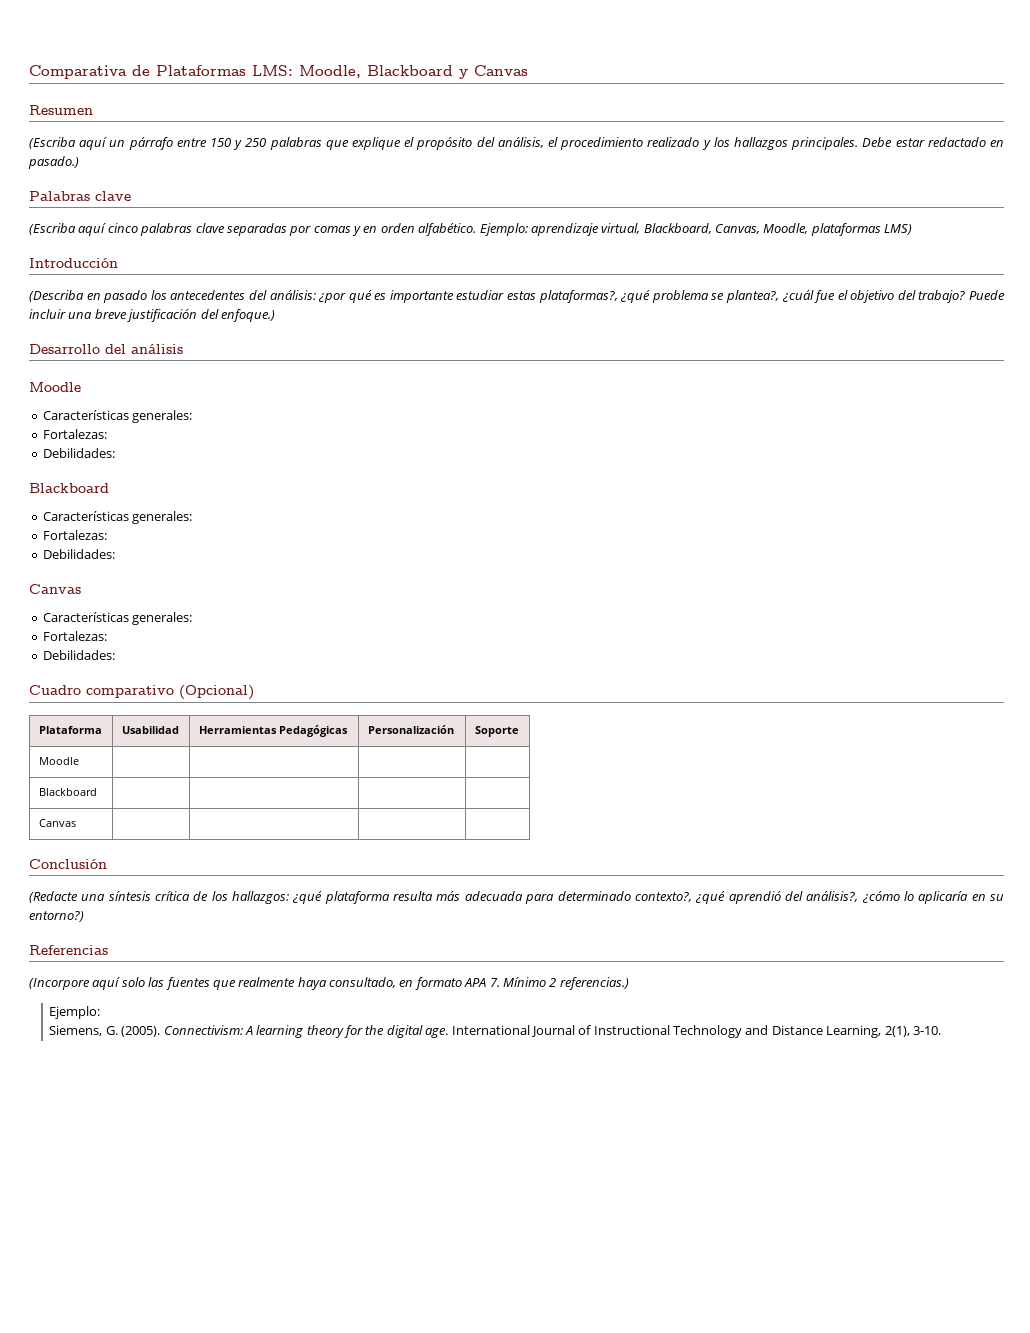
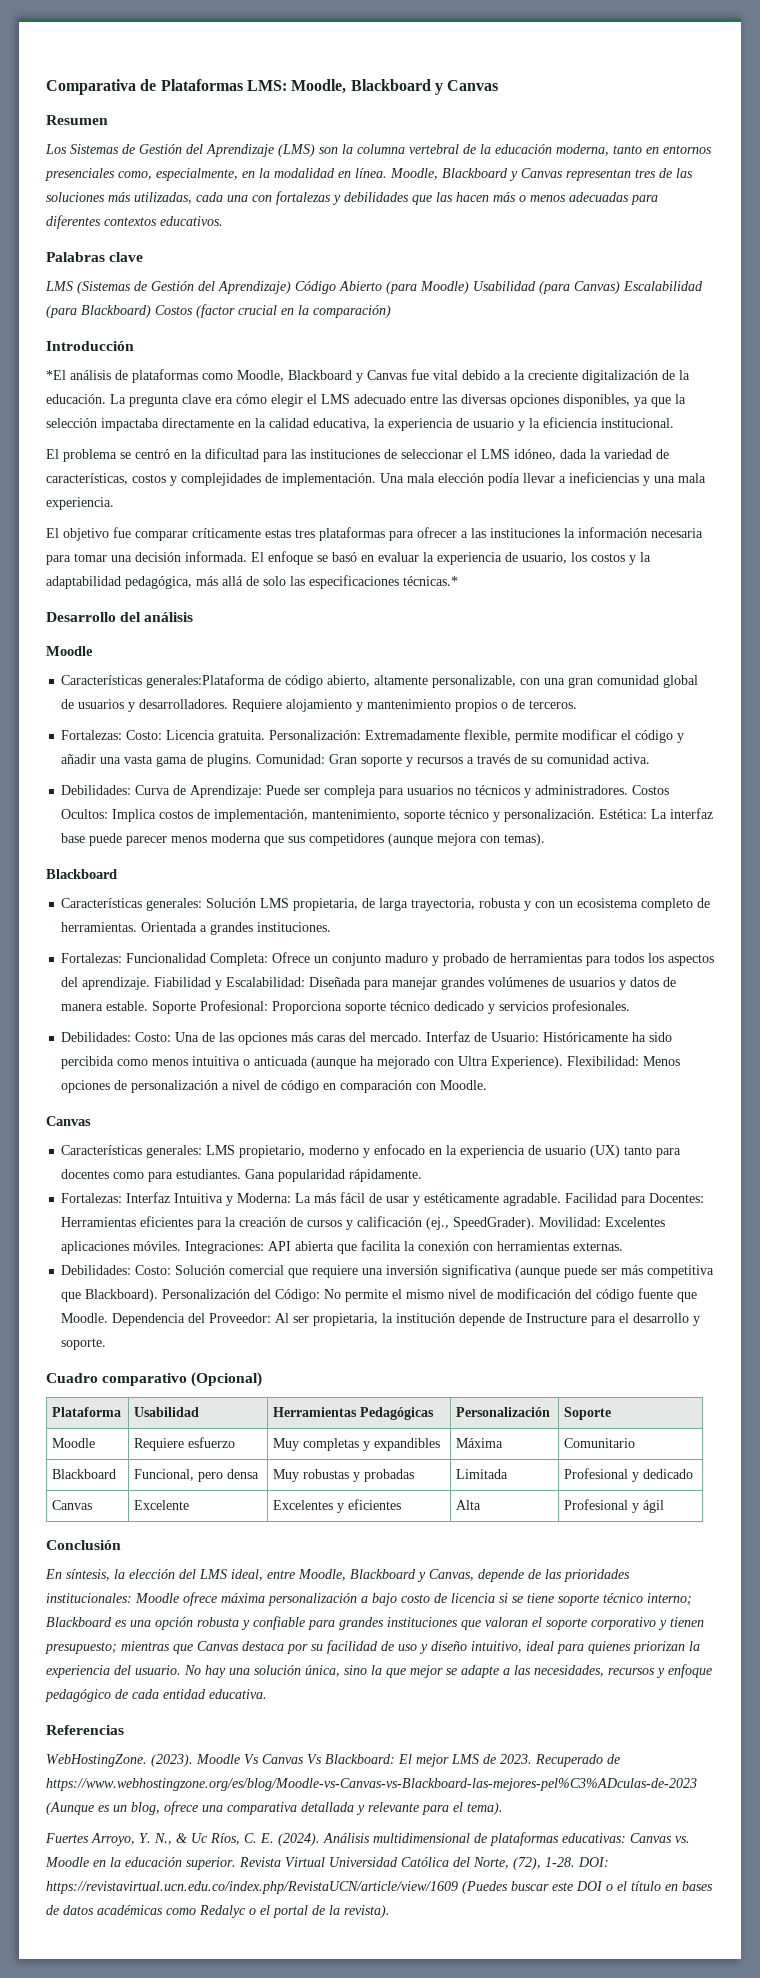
[29,137,1005,150] [28,156,79,169] [29,191,131,201] [29,223,913,236] [29,258,118,268] [29,290,1006,303] [29,309,275,322] (Escriba aquí un párrafo entre 150 y 250 palabras que explique el propósito del análisis, el procedimiento realizado y los hallazgos principales. Debe estar redactado en pasado.) // Palabras clave // (Escriba aquí cinco palabras clave separadas por comas y en orden alfabético. Ejemplo: aprendizaje virtual, Blackboard, Canvas, Moodle, plataformas LMS) // Introducción // (Describa en pasado los antecedentes del análisis: ¿por qué es importante estudiar estas plataformas?, ¿qué problema se plantea?, ¿cuál fue el objetivo del trabajo? Puede incluir una breve justificación del enfoque.) -> [45,144,712,157] [45,168,693,181] [46,191,658,205] [46,215,223,229] [46,252,144,262] [45,281,703,294] [46,304,391,318] [46,341,134,351] [46,369,690,383] [46,394,686,407] [46,417,674,431] [46,448,669,462] [46,472,706,486] [46,497,114,510] [46,527,703,541] [46,551,651,565] [46,575,458,589] Los Sistemas de Gestión del Aprendizaje (LMS) son la columna vertebral de la educación moderna, tanto en entornos presenciales como, especialmente, en la modalidad en línea. Moodle, Blackboard y Canvas representan tres de las soluciones más utilizadas, cada una con fortalezas y debilidades que las hacen más o menos adecuadas para diferentes contextos educativos. // Palabras clave // LMS (Sistemas de Gestión del Aprendizaje) Código Abierto (para Moodle) Usabilidad (para Canvas) Escalabilidad (para Blackboard) Costos (factor crucial en la comparación) // Introducción // *El análisis de plataformas como Moodle, Blackboard y Canvas fue vital debido a la creciente digitalización de la educación. La pregunta clave era cómo elegir el LMS adecuado entre las diversas opciones disponibles, ya que la selección impactaba directamente en la calidad educativa, la experiencia de usuario y la eficiencia institucional. // El problema se centró en la dificultad para las instituciones de seleccionar el LMS idóneo, dada la variedad de características, costos y complejidades de implementación. Una mala elección podía llevar a ineficiencias y una mala experiencia. // El objetivo fue comparar críticamente estas tres plataformas para ofrecer a las instituciones la información necesaria para tomar una decisión informada. El enfoque se basó en evaluar la experiencia de usuario, los costos y la adaptabilidad pedagógica, más allá de solo las especificaciones técnicas.*
[132,410,193,423] [42,429,107,439] [42,448,115,458] [29,483,109,493] [42,511,193,524] [42,530,107,540] [42,549,115,559] [29,584,81,594] [42,612,193,625] [42,631,107,641] [42,650,115,660] generales: // Fortalezas: // Debilidades: // Blackboard // Características generales: // Fortalezas: // Debilidades: // Canvas // Características generales: // Fortalezas: // Debilidades: -> [146,674,699,688] [61,699,578,712] [61,729,685,743] [61,754,651,767] [61,785,670,798] [61,808,714,822] [61,833,546,846] [46,869,117,879] [61,898,711,911] [61,922,332,935] [61,952,715,966] [61,977,677,990] [61,1000,631,1014] [61,1031,673,1045] [61,1056,681,1069] [61,1080,488,1093] [46,1116,91,1126] [61,1144,682,1158] [61,1169,423,1182] [61,1192,705,1206] [61,1216,666,1230] [61,1240,624,1254] [61,1264,715,1278] [61,1288,698,1302] [61,1313,701,1326] [61,1338,107,1350] generales:Plataforma de código abierto, altamente personalizable, con una gran comunidad global de usuarios y desarrolladores. Requiere alojamiento y mantenimiento propios o de terceros. // Fortalezas: Costo: Licencia gratuita. Personalización: Extremadamente flexible, permite modificar el código y añadir una vasta gama de plugins. Comunidad: Gran soporte y recursos a través de su comunidad activa. // Debilidades: Curva de Aprendizaje: Puede ser compleja para usuarios no técnicos y administradores. Costos Ocultos: Implica costos de implementación, mantenimiento, soporte técnico y personalización. Estética: La interfaz base puede parecer menos moderna que sus competidores (aunque mejora con temas). // Blackboard // Características generales: Solución LMS propietaria, de larga trayectoria, robusta y con un ecosistema completo de herramientas. Orientada a grandes instituciones. // Fortalezas: Funcionalidad Completa: Ofrece un conjunto maduro y probado de herramientas para todos los aspectos del aprendizaje. Fiabilidad y Escalabilidad: Diseñada para manejar grandes volúmenes de usuarios y datos de manera estable. Soporte Profesional: Proporciona soporte técnico dedicado y servicios profesionales. // Debilidades: Costo: Una de las opciones más caras del mercado. Interfaz de Usuario: Históricamente ha sido percibida como menos intuitiva o anticuada (aunque ha mejorado con Ultra Experience). Flexibilidad: Menos opciones de personalización a nivel de código en comparación con Moodle. // Canvas // Características generales: LMS propietario, moderno y enfocado en la experiencia de usuario (UX) tanto para docentes como para estudiantes. Gana popularidad rápidamente. // Fortalezas: Interfaz Intuitiva y Moderna: La más fácil de usar y estéticamente agradable. Facilidad para Docentes: Herramientas eficientes para la creación de cursos y calificación (ej., SpeedGrader). Movilidad: Excelentes aplicaciones móviles. Integraciones: API abierta que facilita la conexión con herramientas externas. // Debilidades: Costo: Solución comercial que requiere una inversión significativa (aunque puede ser más competitiva que Blackboard). Personalización del Código: No permite el mismo nivel de modificación del código fuente que Moodle. Dependencia del Proveedor: Al ser propietaria, la institución depende de Instructure para el desarrollo y soporte.
[38,788,97,796] [38,819,76,827] [29,859,107,869] [29,891,1004,904] [29,911,84,922] [29,945,108,955] [29,977,629,990] [49,1006,101,1019] [49,1025,941,1038] | | | // Blackboard | | | | // Canvas | | | | // Conclusión // (Redacte una síntesis crítica de los hallazgos: ¿qué plataforma resulta más adecuada para determinado contexto?, ¿qué aprendió del análisis?, ¿cómo lo aplicaría en su entorno?) // Referencias // (Incorpore aquí solo las fuentes que realmente haya consultado, en formato APA 7. Mínimo 2 referencias.) // Ejemplo: // Siemens, G. (2005). Connectivism: A learning theory for the digital age. International Journal of Instructional Technology and Distance Learning, 2(1), 3-10. -> [134,1437,236,1451] [273,1438,441,1451] [456,1438,504,1448] [564,1438,636,1448] [52,1469,117,1479] [134,1469,260,1482] [273,1469,415,1482] [456,1469,509,1479] [564,1468,694,1482] [52,1500,93,1510] [134,1500,190,1510] [273,1499,402,1513] [456,1500,482,1510] [564,1499,665,1513] [46,1540,121,1550] [45,1569,630,1582] [46,1592,692,1606] [46,1616,704,1630] [45,1640,700,1654] [46,1664,712,1678] [45,1689,267,1702] [46,1725,124,1735] [46,1754,620,1767] [46,1778,697,1791] [46,1801,503,1815] [45,1832,690,1846] [45,1857,609,1870] [46,1881,713,1894] [46,1905,390,1918] Requiere esfuerzo | Muy completas y expandibles | Máxima | Comunitario // Blackboard | Funcional, pero densa | Muy robustas y probadas | Limitada | Profesional y dedicado // Canvas | Excelente | Excelentes y eficientes | Alta | Profesional y ágil // Conclusión // En síntesis, la elección del LMS ideal, entre Moodle, Blackboard y Canvas, depende de las prioridades institucionales: Moodle ofrece máxima personalización a bajo costo de licencia si se tiene soporte técnico interno; Blackboard es una opción robusta y confiable para grandes instituciones que valoran el soporte corporativo y tienen presupuesto; mientras que Canvas destaca por su facilidad de uso y diseño intuitivo, ideal para quienes priorizan la experiencia del usuario. No hay una solución única, sino la que mejor se adapte a las necesidades, recursos y enfoque pedagógico de cada entidad educativa. // Referencias // WebHostingZone. (2023). Moodle Vs Canvas Vs Blackboard: El mejor LMS de 2023. Recuperado de https://www.webhostingzone.org/es/blog/Moodle-vs-Canvas-vs-Blackboard-las-mejores-pel%C3%ADculas-de-2023 (Aunque es un blog, ofrece una comparativa detallada y relevante para el tema). // Fuertes Arroyo, Y. N., & Uc Ríos, C. E. (2024). Análisis multidimensional de plataformas educativas: Canvas vs. Moodle en la educación superior. Revista Virtual Universidad Católica del Norte, (72), 1-28. DOI: https://revistavirtual.ucn.edu.co/index.php/RevistaUCN/article/view/1609 (Puedes buscar este DOI o el título en bases de datos académicas como Redalyc o el portal de la revista).

